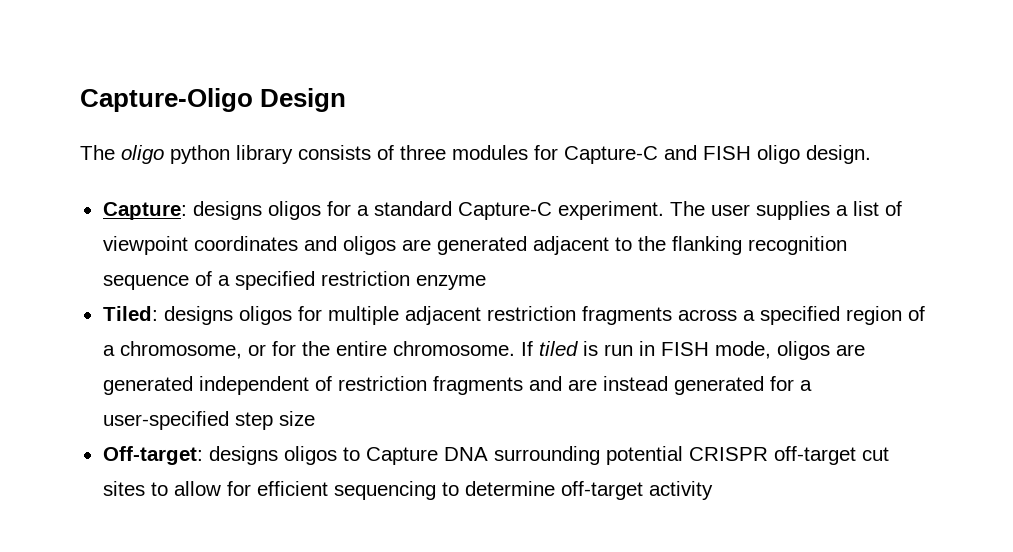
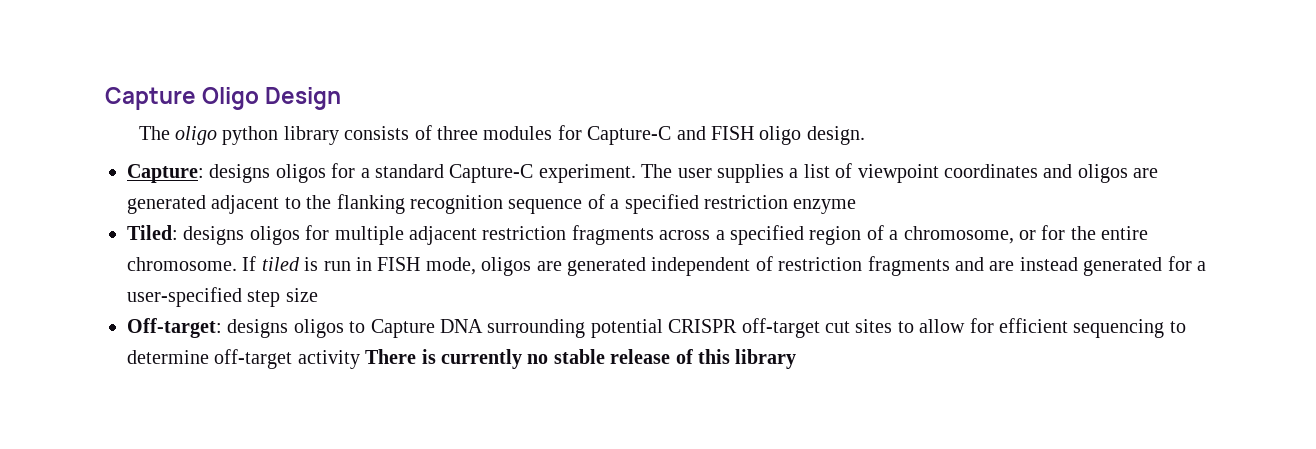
[80,88,253,112] Capture-Oligo -> [105,87,260,110] Capture Oligo
(713, 490) none -> [365,349,797,369] There is currently no stable release of this library

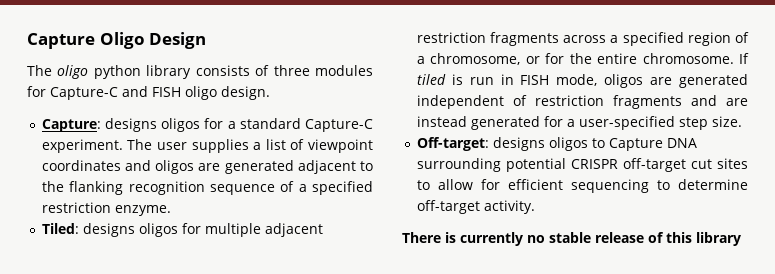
[793,199,857,214] enzyme -> [114,205,171,216] enzyme.
[285,288,318,302] size -> [711,116,742,127] size.
[297,350,360,369] activity -> [483,200,535,214] activity. //

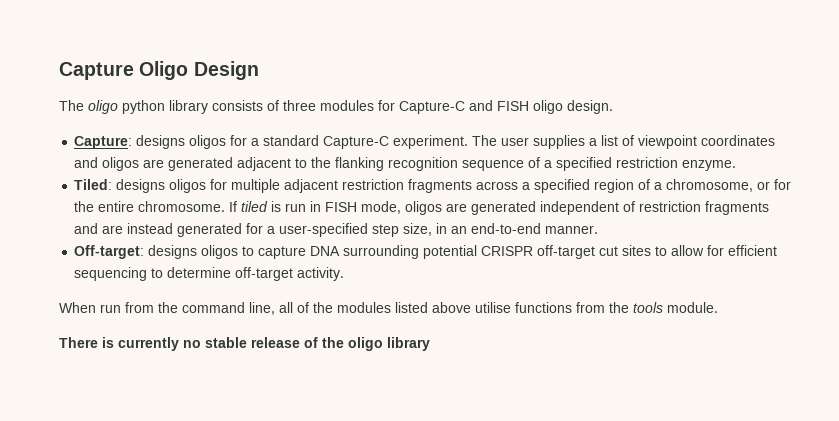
[711,116,742,127] size. -> [403,223,599,236] size, in an end-to-end manner.
[608,138,663,151] Capture -> [258,246,307,259] capture
(535, 207) none -> [59,302,718,315] // When run from the command line, all of the modules listed above utilise functions from the tools module.
[666,232,692,243] this -> [322,337,383,351] the oligo

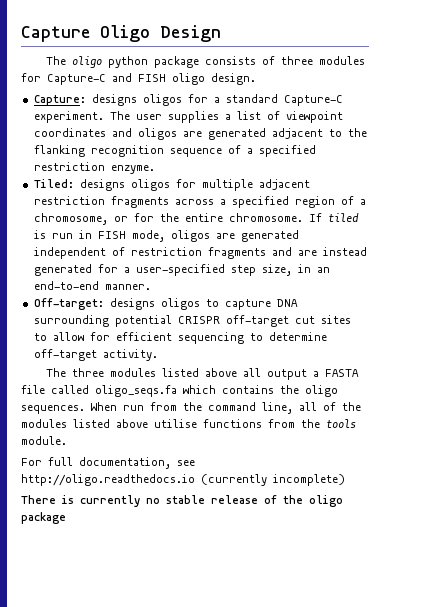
[169,100,208,114] library -> [154,56,200,68] package
(345, 274) none -> [46,368,360,380] [21,385,338,397] [21,405,85,414] The three modules listed above all output a FASTA file called oligo_seqs.fa which contains the oligo sequences.
(718, 307) none -> [21,457,195,469] [21,474,345,486] // For full documentation, see http://oligo.readthedocs.io (currently incomplete)
[387,337,430,351] library -> [21,512,66,524] package

